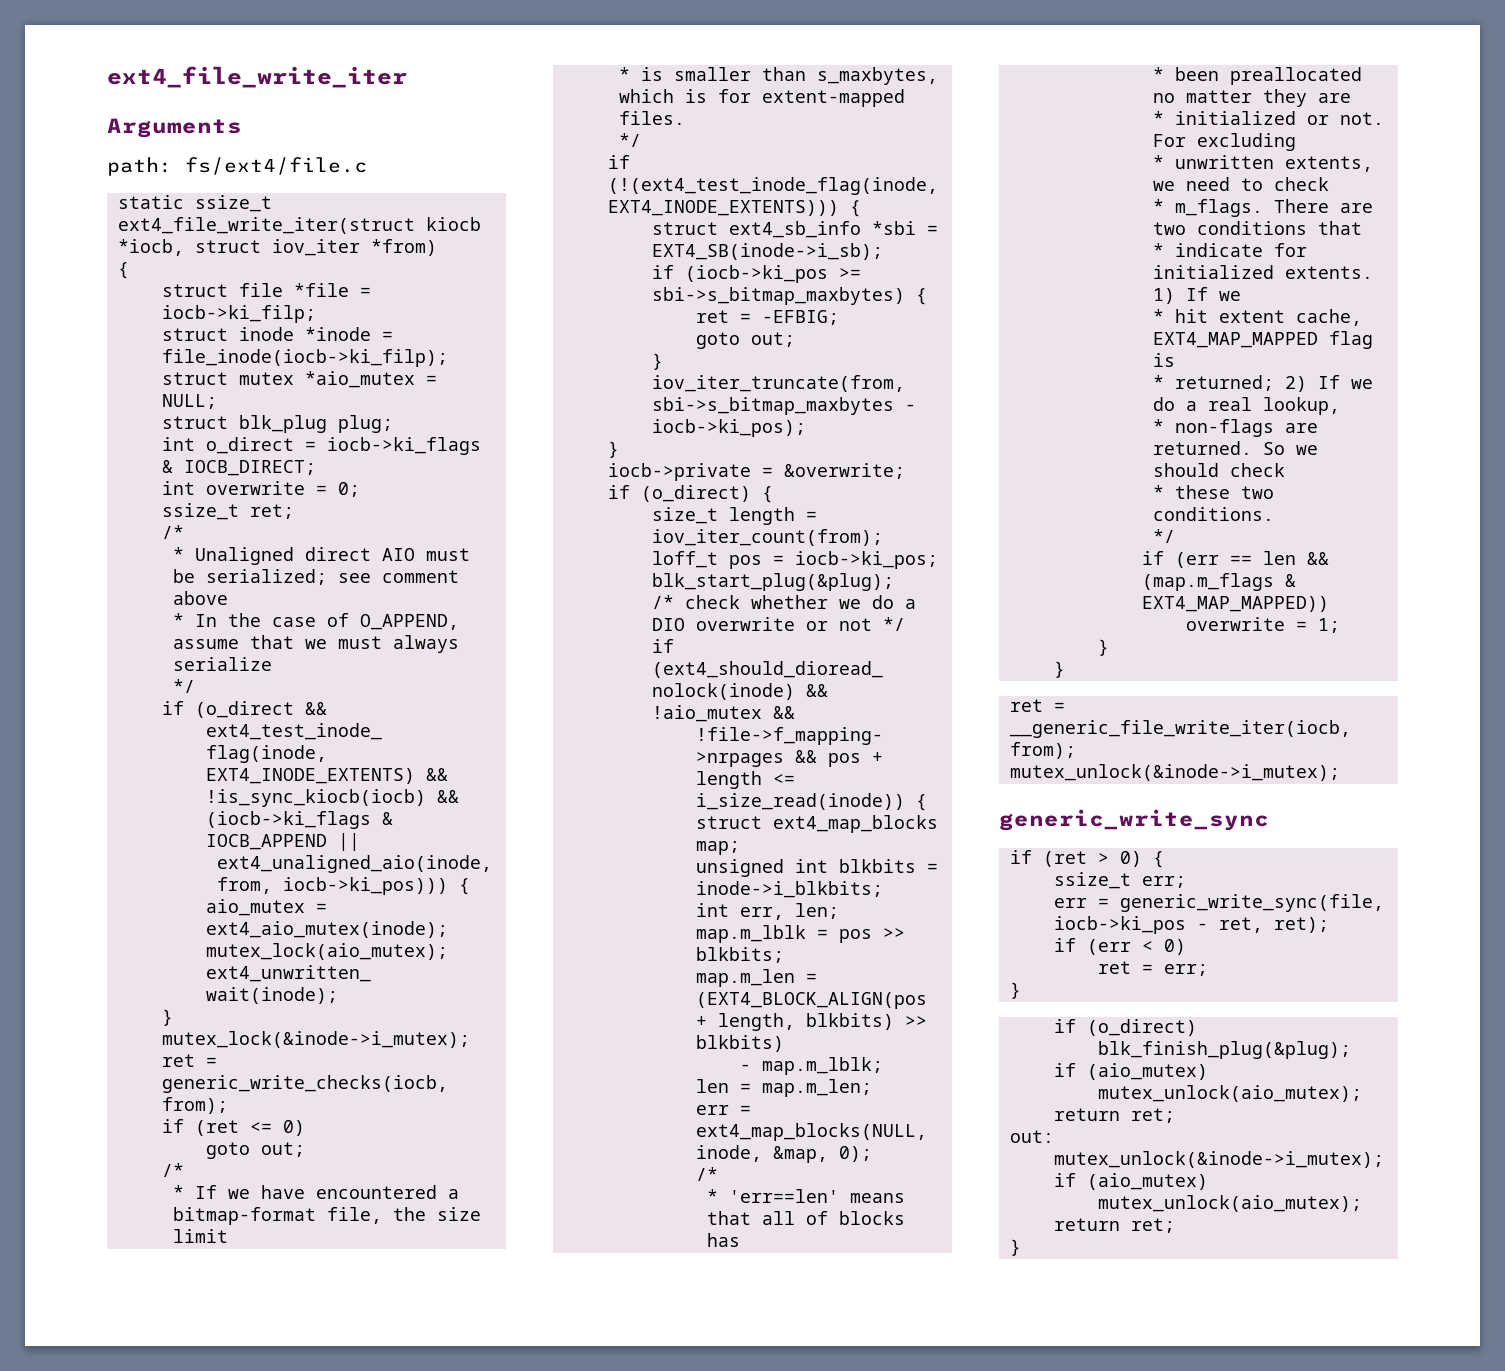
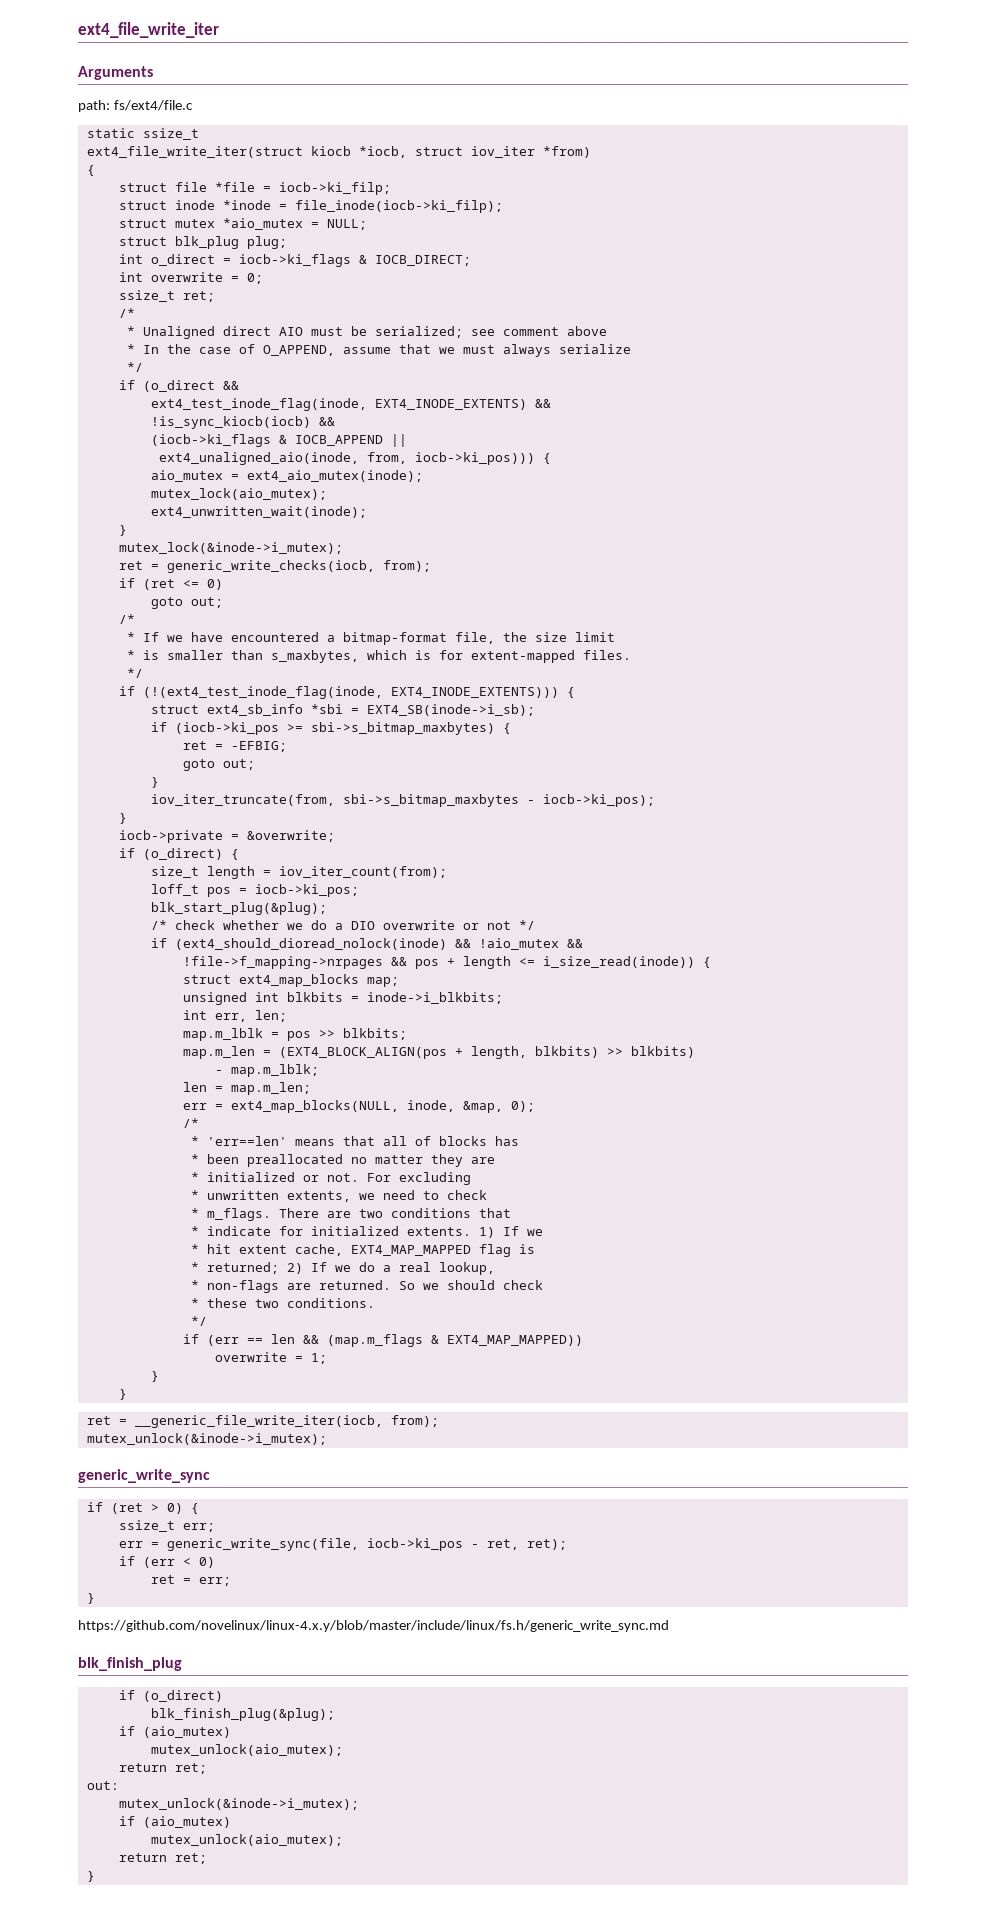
(1022, 990) none -> [78,1620,669,1632] [78,1657,182,1671] // https://github.com/novelinux/linux-4.x.y/blob/master/include/linux/fs.h/generic_write_sync.md // blk_finish_plug

